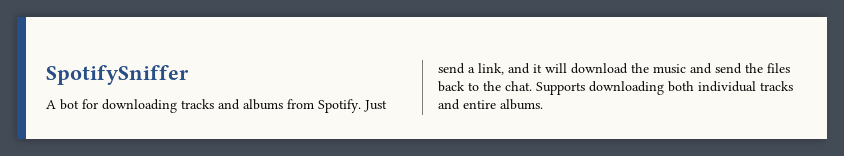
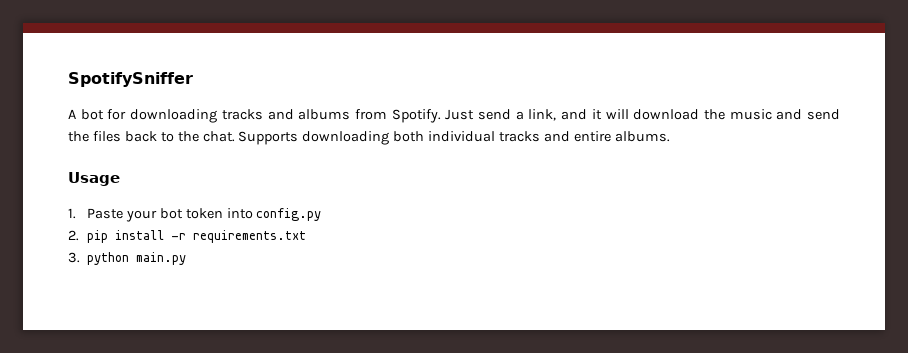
(543, 104) none -> [68,172,120,186] [68,208,322,222] [68,230,306,243] [68,252,187,265] // Usage // 1. Paste your bot token into config.py // 2. pip install -r requirements.txt // 3. python main.py

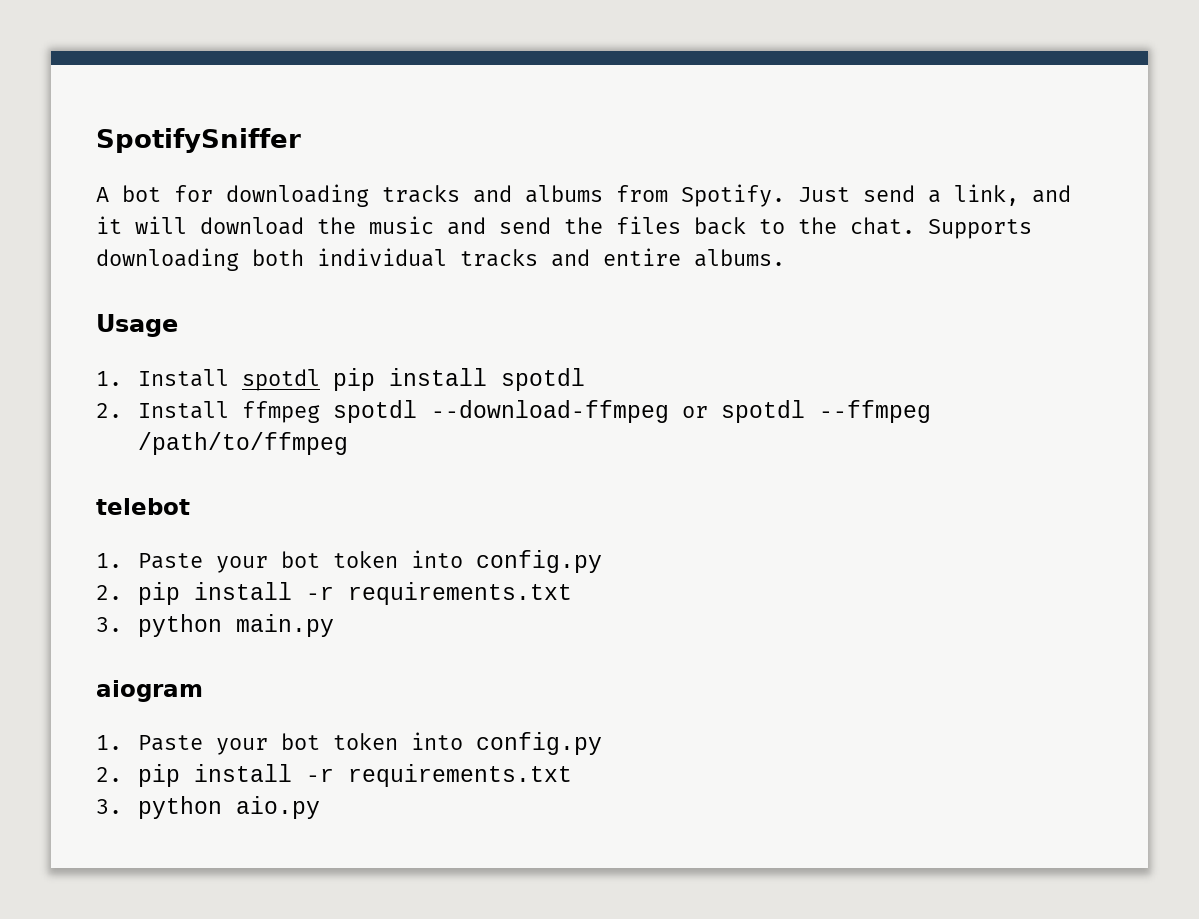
(120, 179) none -> [96,368,586,391] [96,400,932,423] [138,432,349,455] [96,498,190,515] // 1. Install spotdl pip install spotdl // 2. Install ffmpeg spotdl --download-ffmpeg or spotdl --ffmpeg /path/to/ffmpeg // telebot
(187, 258) none -> [96,680,203,702] [96,732,603,755] [96,764,573,787] [96,796,321,819] // aiogram // 1. Paste your bot token into config.py // 2. pip install -r requirements.txt // 3. python aio.py

